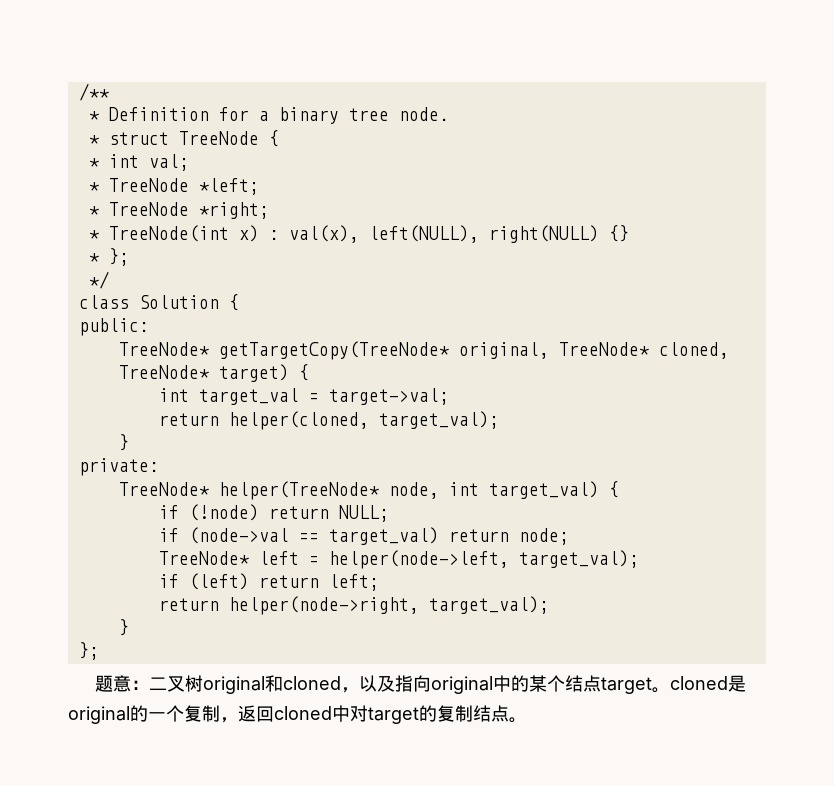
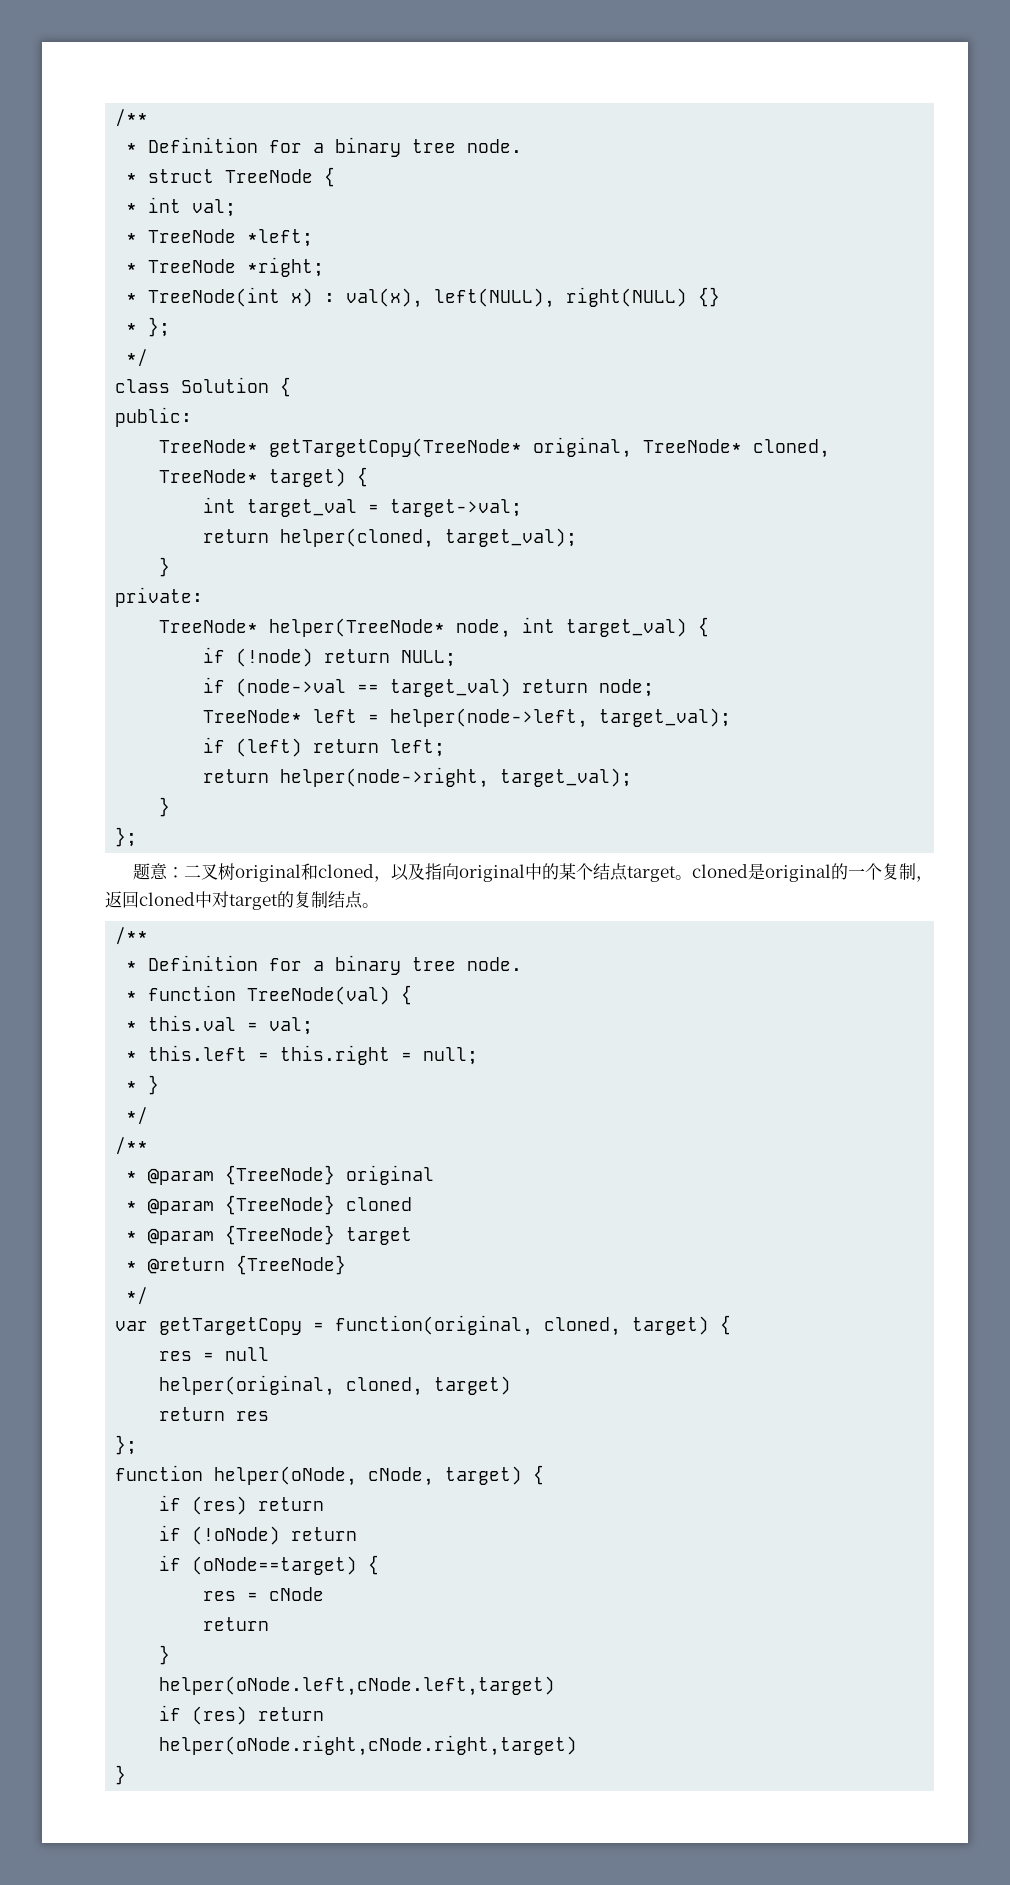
(527, 720) none -> [115,927,149,945] [126,955,523,975] [126,985,413,1005] [126,1015,314,1035] [126,1045,479,1065] [126,1075,160,1095] [126,1107,149,1125] [115,1137,149,1155] [126,1165,435,1185] [126,1195,413,1215] [126,1225,413,1245] [126,1255,347,1275] [126,1287,149,1305] [115,1315,732,1336] [159,1347,270,1361] [159,1375,512,1396] [159,1407,270,1421] [115,1435,138,1455] [115,1465,545,1486] [159,1495,325,1515] [159,1525,358,1545] [159,1555,380,1575] [203,1587,325,1601] [203,1617,270,1631] [159,1645,171,1665] [159,1676,556,1696] [159,1705,325,1725] [159,1735,578,1756] [115,1765,127,1785] // /** // * Definition for a binary tree node. // * function TreeNode(val) { // * this.val = val; // * this.left = this.right = null; // * } // */ // /** // * @param {TreeNode} original // * @param {TreeNode} cloned // * @param {TreeNode} target // * @return {TreeNode} // */ // var getTargetCopy = function(original, cloned, target) { // res = null // helper(original, cloned, target) // return res // }; // function helper(oNode, cNode, target) { // if (res) return // if (!oNode) return // if (oNode==target) { // res = cNode // return // } // helper(oNode.left,cNode.left,target) // if (res) return // helper(oNode.right,cNode.right,target) // }

